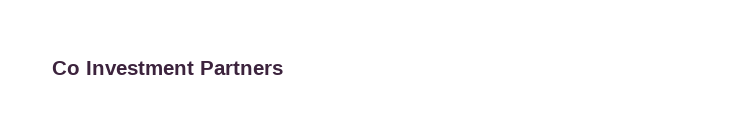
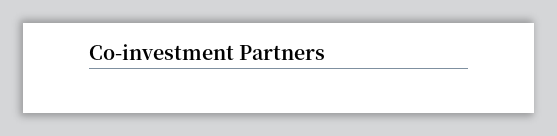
[52,61,194,75] Co Investment -> [89,44,234,60] Co-investment

